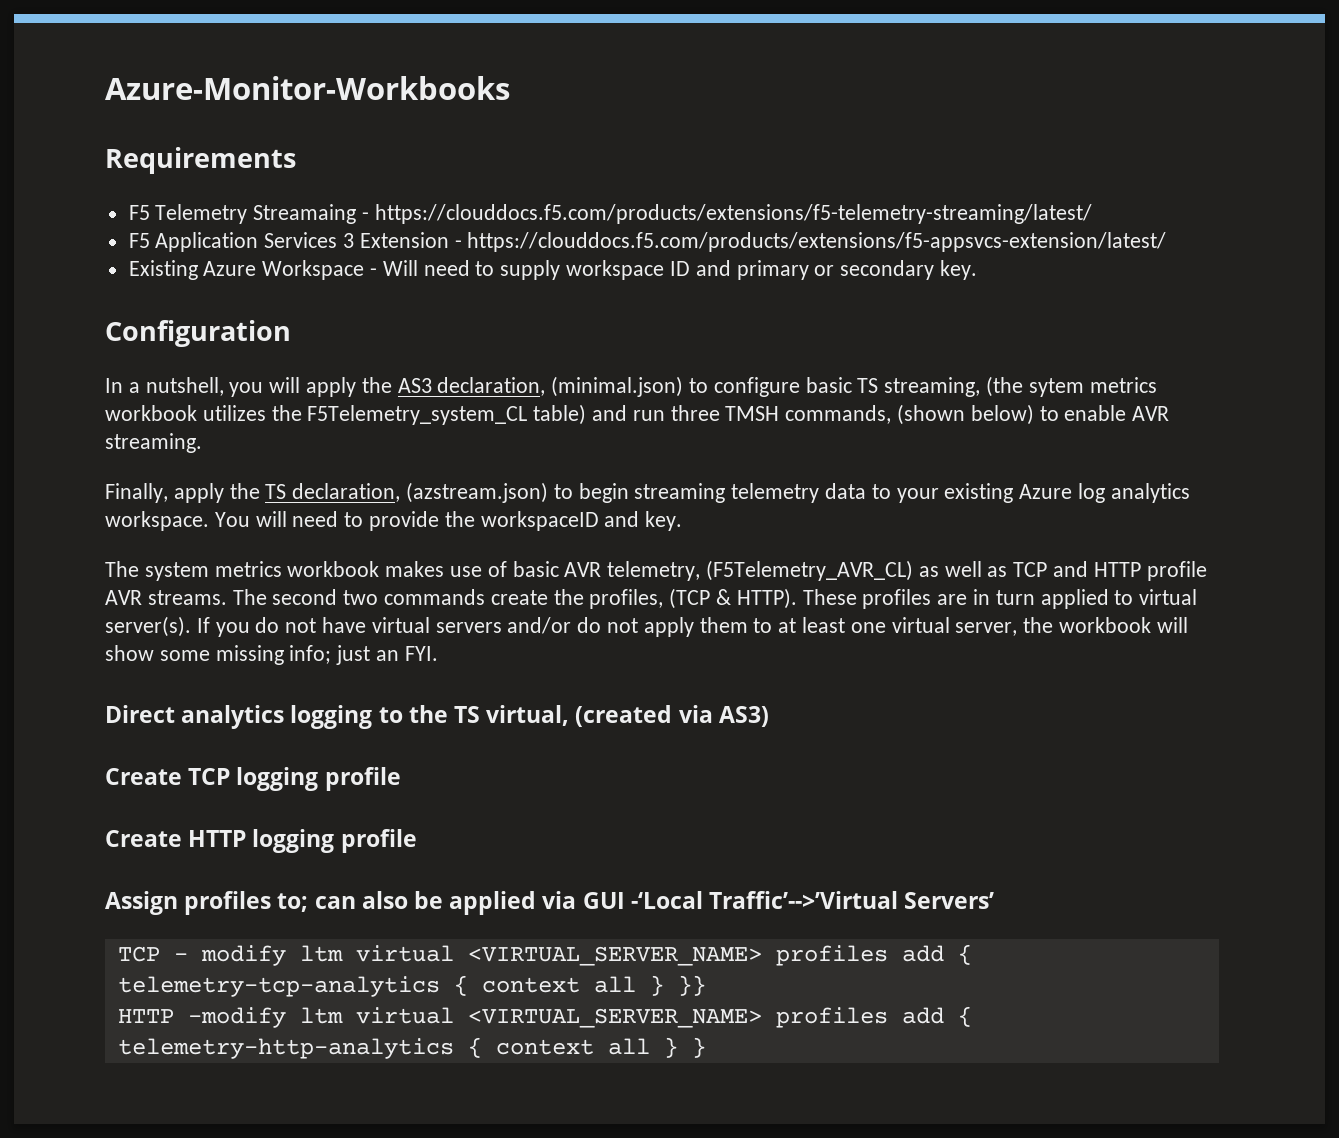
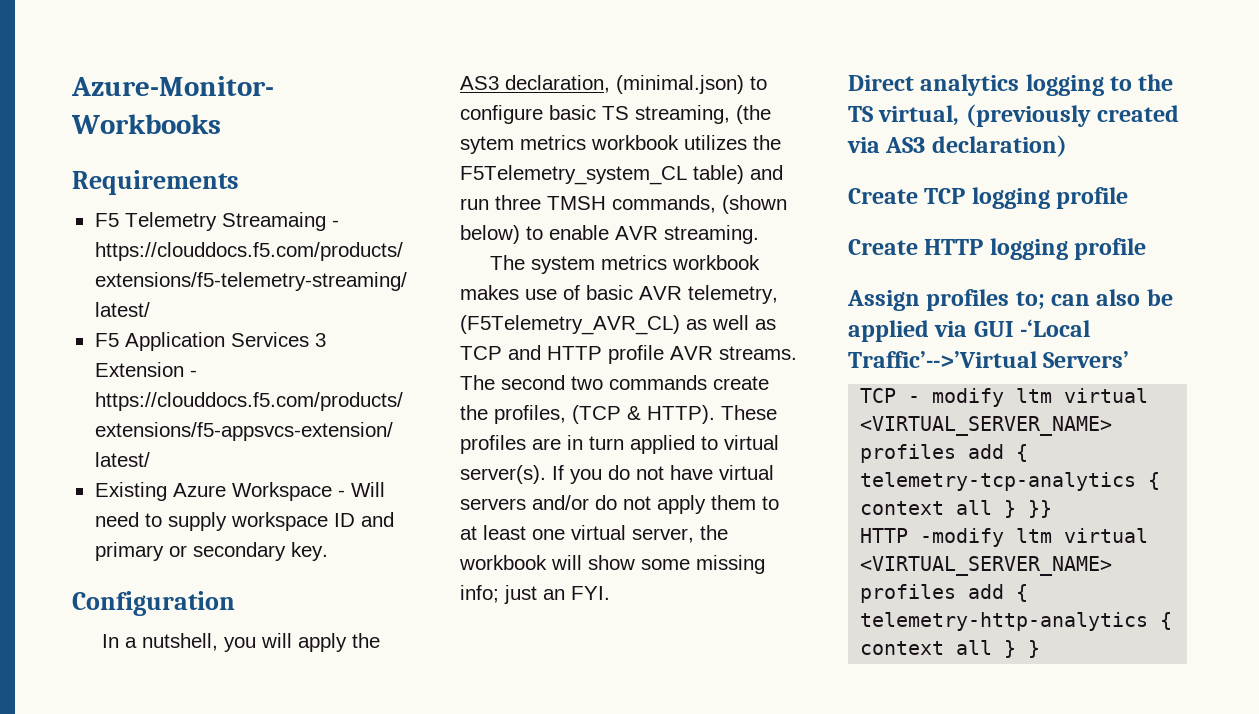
[105,482,1190,503] [105,511,683,531] // Finally, apply the TS declaration, (azstream.json) to begin streaming telemetry data to your existing Azure log analytics workspace. You will need to provide the workspaceID and key. -> (759, 234) none
[575,705,769,727] (created via AS3) -> [965,104,1180,127] [847,135,1067,157] (previously created via AS3 declaration)

